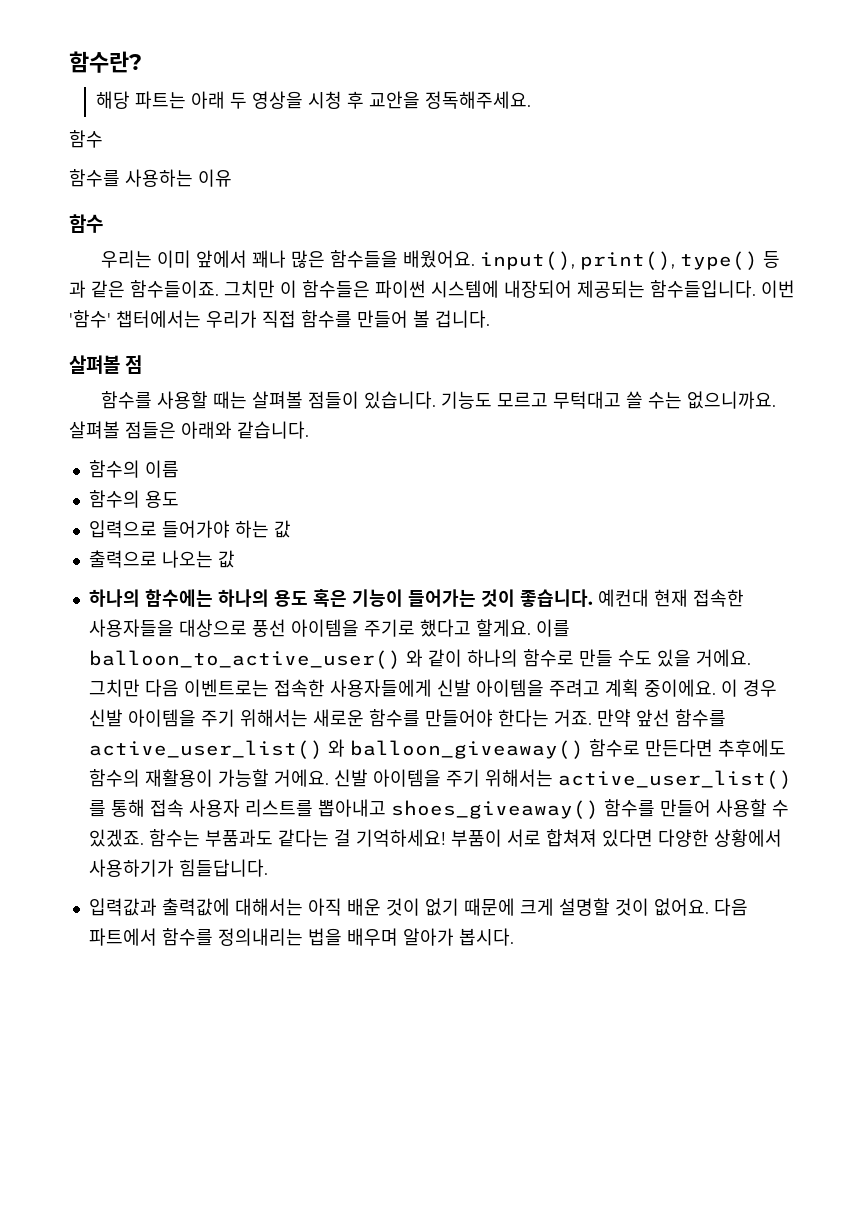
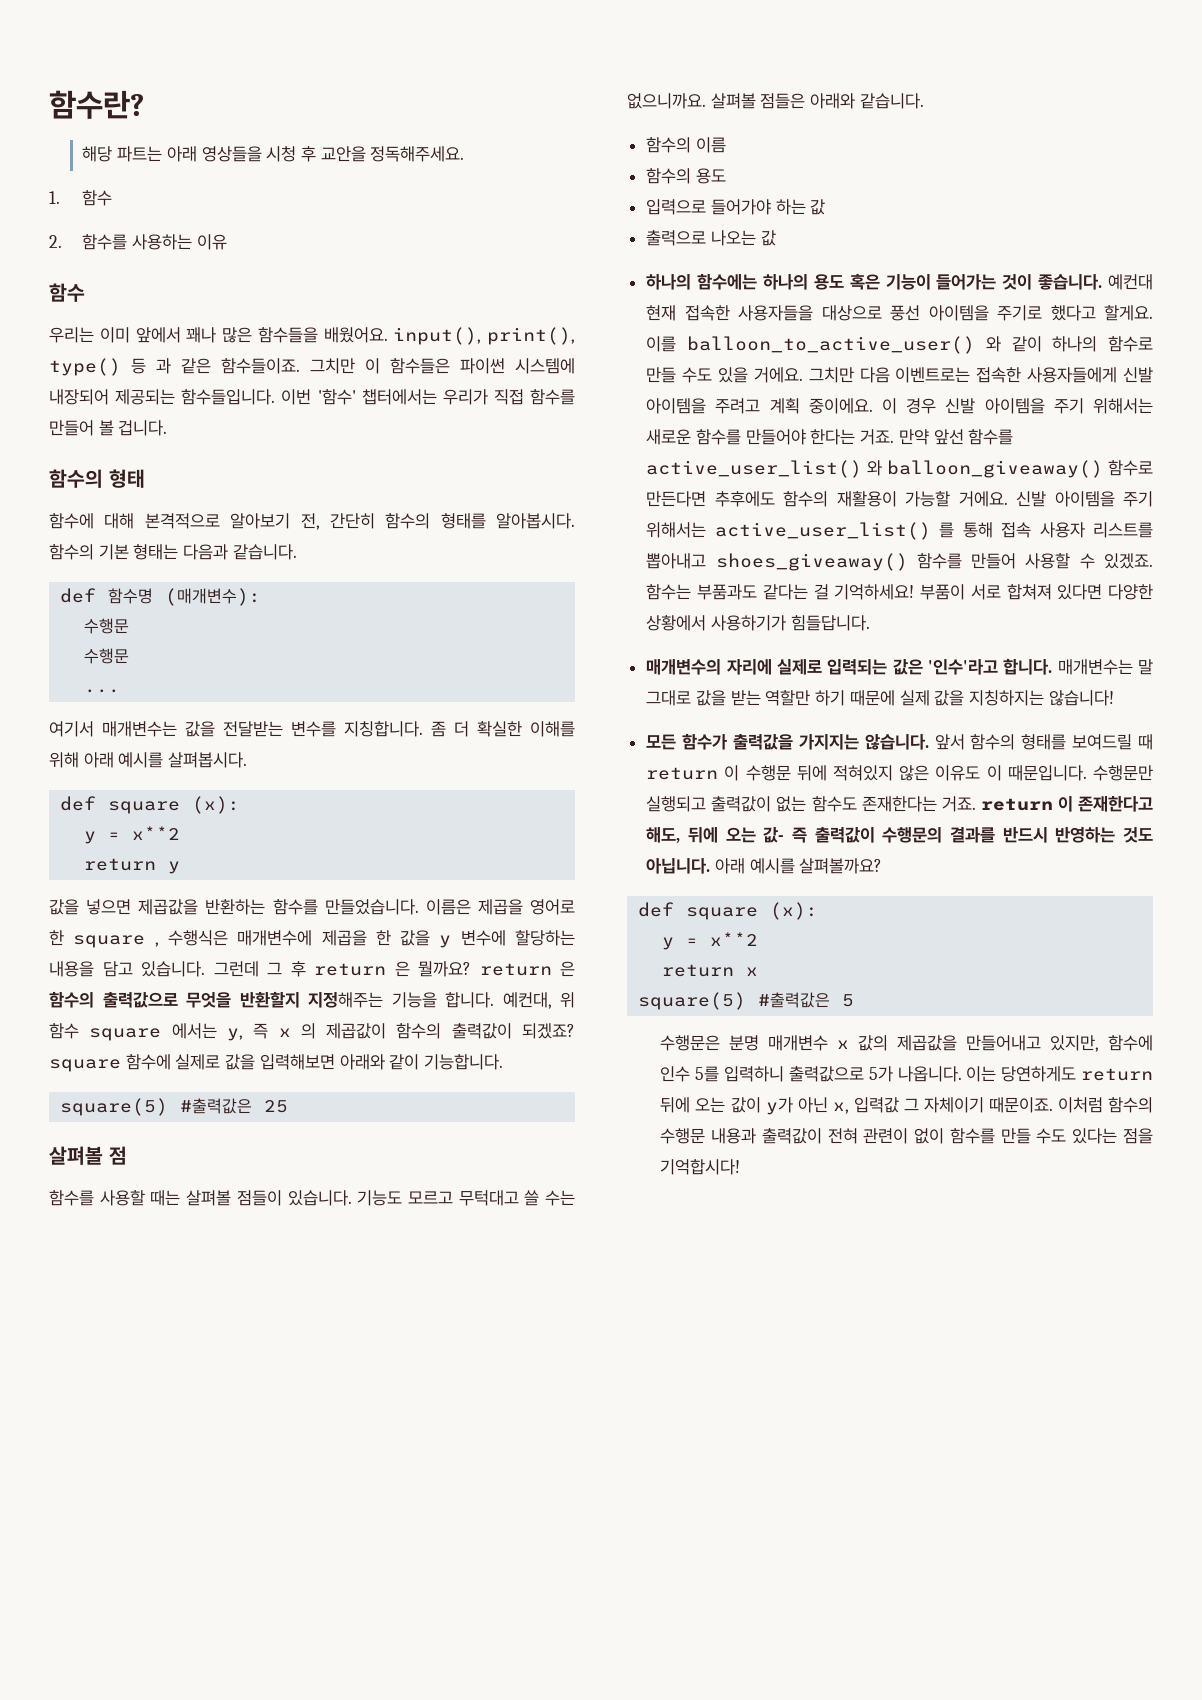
[230,91,304,109] 두 영상을 -> [201,146,262,162] 영상들을
[69,130,103,148] 함수 // -> [49,190,113,206] [49,235,62,248] 1. 함수 // 2.
(490, 319) none -> [49,469,145,488] [49,513,575,530] [49,544,297,560] [59,588,261,606] [83,618,129,634] [83,648,129,664] [83,689,120,693] [49,721,575,737] [49,752,248,768] [59,796,240,814] [83,826,180,844] [83,858,180,874] [49,899,575,915] [49,930,575,948] [49,961,575,977] [49,991,575,1009] [49,1023,576,1041] [49,1054,504,1072] [59,1098,288,1116] // 함수의 형태 // 함수에 대해 본격적으로 알아보기 전, 간단히 함수의 형태를 알아봅시다. 함수의 기본 형태는 다음과 같습니다. // def 함수명 (매개변수): // 수행문 // 수행문 // ... // 여기서 매개변수는 값을 전달받는 변수를 지칭합니다. 좀 더 확실한 이해를 위해 아래 예시를 살펴봅시다. // def square (x): // y = x**2 // return y // 값을 넣으면 제곱값을 반환하는 함수를 만들었습니다. 이름은 제곱을 영어로 한 square , 수행식은 매개변수에 제곱을 한 값을 y 변수에 할당하는 내용을 담고 있습니다. 그런데 그 후 return 은 뭘까요? return 은 함수의 출력값으로 무엇을 반환할지 지정해주는 기능을 합니다. 예컨대, 위 함수 square 에서는 y, 즉 x 의 제곱값이 함수의 출력값이 되겠죠? square 함수에 실제로 값을 입력해보면 아래와 같이 기능합니다. // square(5) #출력값은 25
[88,898,748,916] [88,928,514,946] 입력값과 출력값에 대해서는 아직 배운 것이 없기 때문에 크게 설명할 것이 없어요. 다음 파트에서 함수를 정의내리는 법을 배우며 알아가 봅시다. -> [646,658,1153,675] [646,690,1114,706] [646,733,1153,750] [646,765,1153,781] [646,796,1153,812] [646,827,1153,844] [646,858,883,874] [637,902,818,920] [661,932,758,950] [661,964,758,977] [637,992,854,1010] [660,1035,1153,1052] [660,1066,1153,1082] [660,1097,1153,1115] [660,1128,1153,1144] [660,1159,741,1175] 매개변수의 자리에 실제로 입력되는 값은 '인수'라고 합니다. 매개변수는 말 그대로 값을 받는 역할만 하기 때문에 실제 값을 지칭하지는 않습니다! // 모든 함수가 출력값을 가지지는 않습니다. 앞서 함수의 형태를 보여드릴 때 return 이 수행문 뒤에 적혀있지 않은 이유도 이 때문입니다. 수행문만 실행되고 출력값이 없는 함수도 존재한다는 거죠. return 이 존재한다고 해도, 뒤에 오는 값- 즉 출력값이 수행문의 결과를 반드시 반영하는 것도 아닙니다. 아래 예시를 살펴볼까요? // def square (x): // y = x**2 // return x // square(5) #출력값은 5 // 수행문은 분명 매개변수 x 값의 제곱값을 만들어내고 있지만, 함수에 인수 5를 입력하니 출력값으로 5가 나옵니다. 이는 당연하게도 return 뒤에 오는 값이 y가 아닌 x, 입력값 그 자체이기 때문이죠. 이처럼 함수의 수행문 내용과 출력값이 전혀 관련이 없이 함수를 만들 수도 있다는 점을 기억합시다!

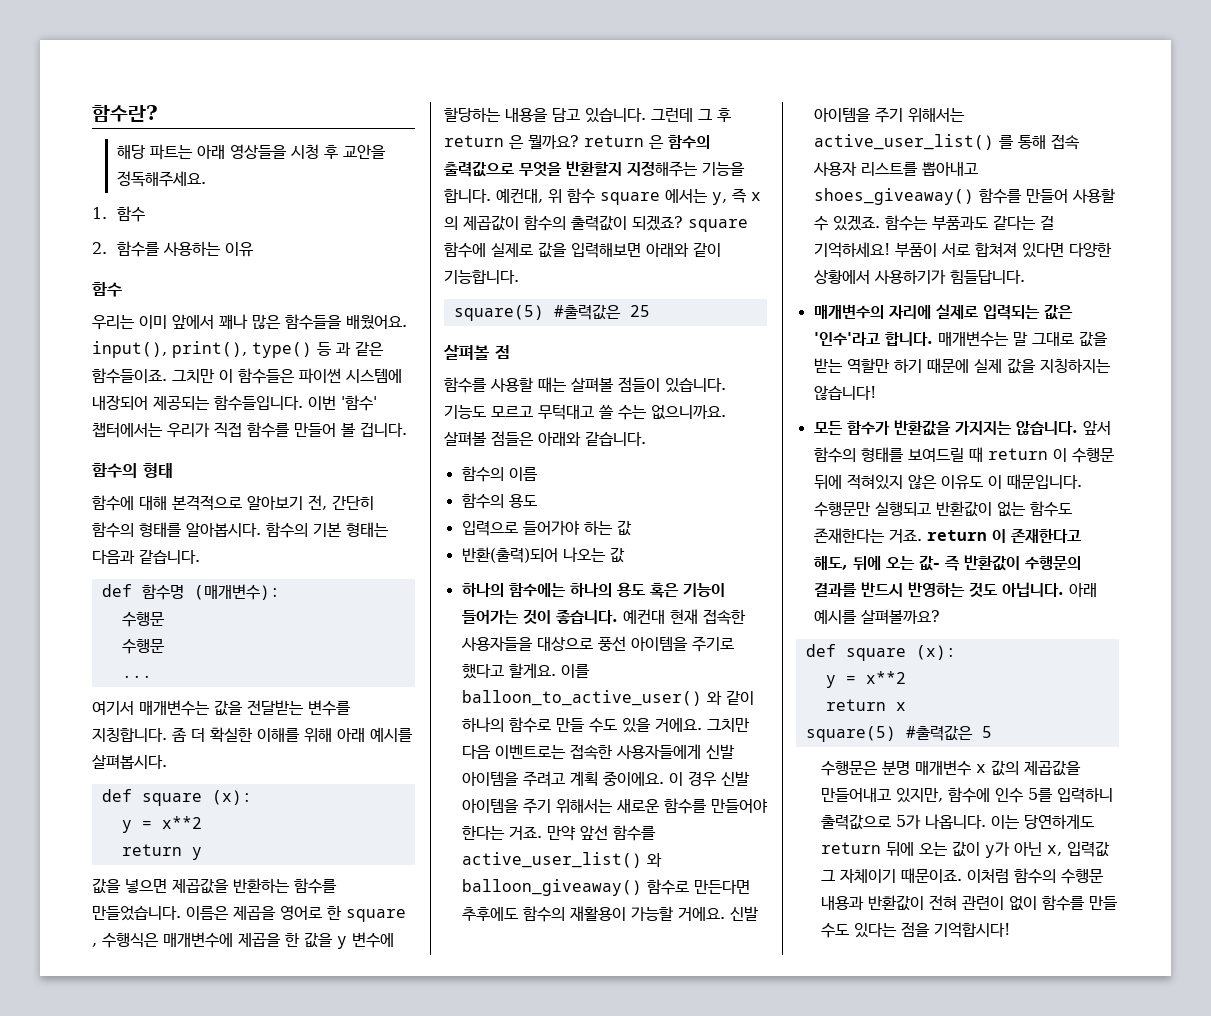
[646,230,707,246] 출력으로 -> [461,547,558,563] 반환(출력)되어
[732,734,793,750] 출력값을 -> [893,420,951,436] 반환값을
[711,796,772,812] 출력값이 -> [935,501,992,517] 반환값이
[814,827,875,843] 출력값이 -> [963,555,1020,571] 반환값이
[761,1128,822,1144] 출력값이 -> [867,895,924,911] 반환값이

